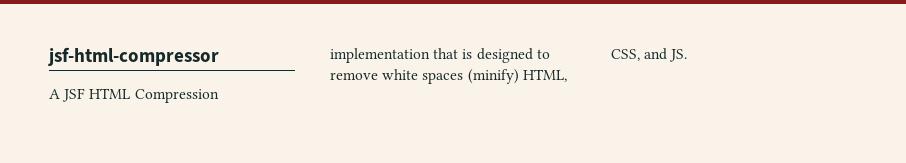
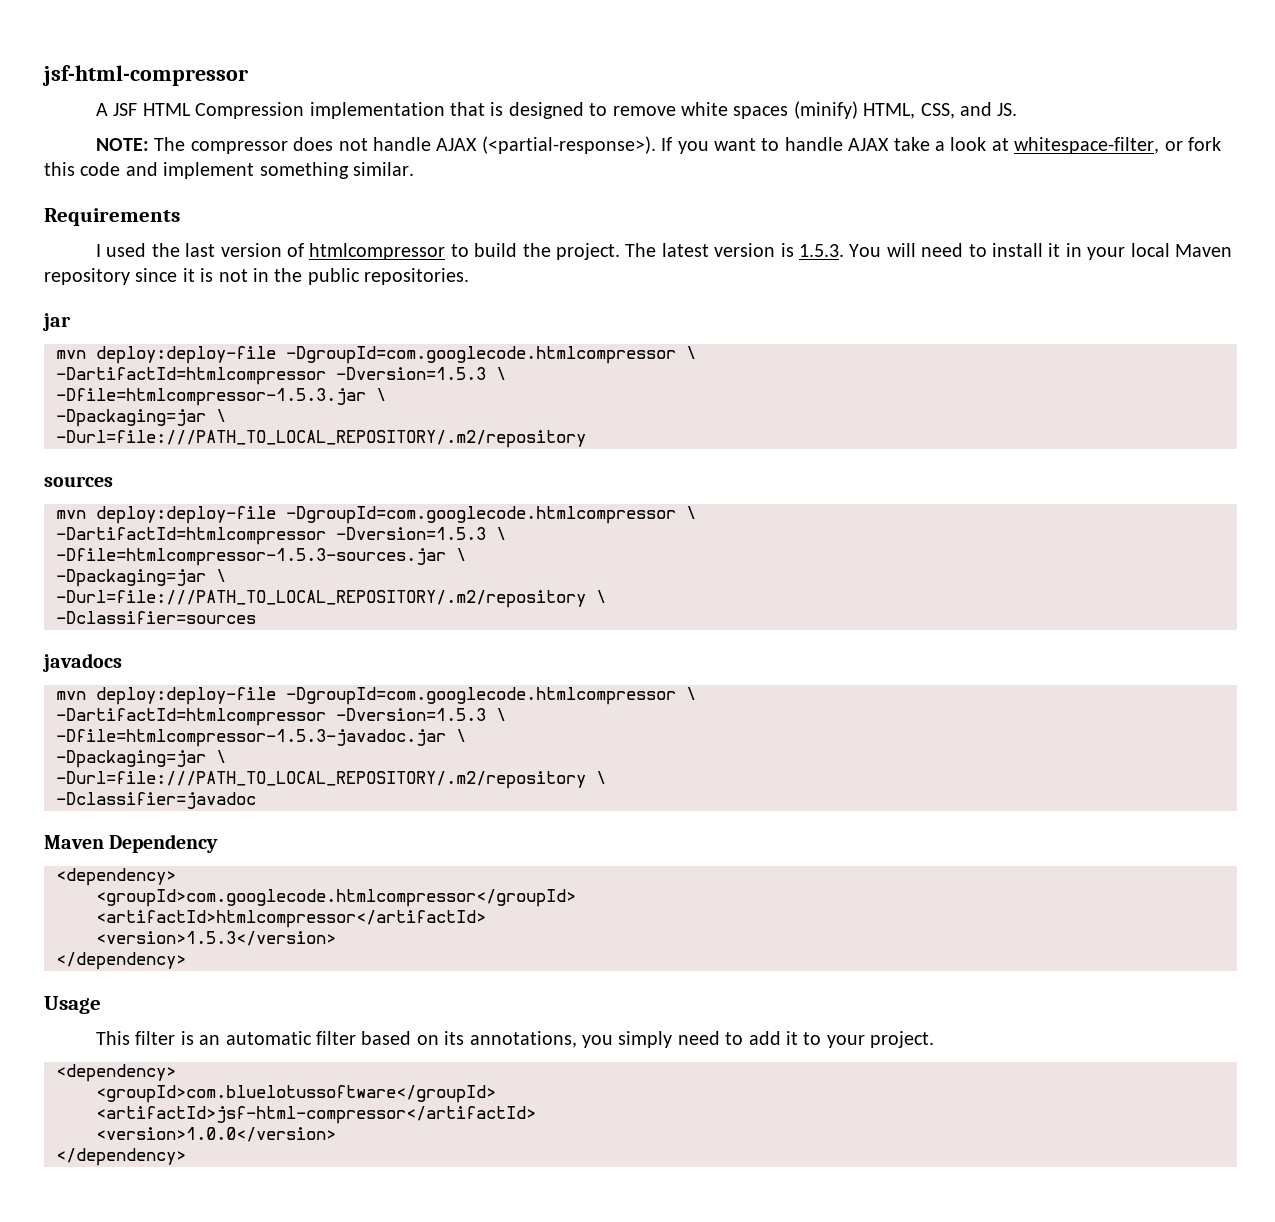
(688, 55) none -> [95,136,1221,154] [44,162,414,179] [44,208,180,226] [95,243,1232,260] [44,268,470,285] [42,313,71,331] [56,346,696,364] [56,367,506,385] [56,388,386,406] [56,409,226,427] [56,430,586,448] [44,476,113,487] [56,506,696,524] [56,527,506,545] [56,548,466,566] [56,569,226,587] [56,590,606,608] [56,611,256,624] [42,653,122,672] [56,687,696,705] [56,708,506,726] [56,729,466,747] [56,750,226,768] [56,771,606,789] [56,792,256,809] [44,834,219,853] [56,868,176,886] [96,889,576,907] [96,910,486,928] [96,931,336,946] [56,952,186,970] [44,996,101,1014] [95,1031,935,1048] [56,1064,176,1082] [96,1085,496,1103] [96,1106,536,1124] [96,1127,336,1142] [56,1148,186,1166] // NOTE: The compressor does not handle AJAX (<partial-response>). If you want to handle AJAX take a look at whitespace-filter, or fork this code and implement something similar. // Requirements // I used the last version of htmlcompressor to build the project. The latest version is 1.5.3. You will need to install it in your local Maven repository since it is not in the public repositories. // jar // mvn deploy:deploy-file -DgroupId=com.googlecode.htmlcompressor \ // -DartifactId=htmlcompressor -Dversion=1.5.3 \ // -Dfile=htmlcompressor-1.5.3.jar \ // -Dpackaging=jar \ // -Durl=file:///PATH_TO_LOCAL_REPOSITORY/.m2/repository // sources // mvn deploy:deploy-file -DgroupId=com.googlecode.htmlcompressor \ // -DartifactId=htmlcompressor -Dversion=1.5.3 \ // -Dfile=htmlcompressor-1.5.3-sources.jar \ // -Dpackaging=jar \ // -Durl=file:///PATH_TO_LOCAL_REPOSITORY/.m2/repository \ // -Dclassifier=sources // javadocs // mvn deploy:deploy-file -DgroupId=com.googlecode.htmlcompressor \ // -DartifactId=htmlcompressor -Dversion=1.5.3 \ // -Dfile=htmlcompressor-1.5.3-javadoc.jar \ // -Dpackaging=jar \ // -Durl=file:///PATH_TO_LOCAL_REPOSITORY/.m2/repository \ // -Dclassifier=javadoc // Maven Dependency // <dependency> // <groupId>com.googlecode.htmlcompressor</groupId> // <artifactId>htmlcompressor</artifactId> // <version>1.5.3</version> // </dependency> // Usage // This filter is an automatic filter based on its annotations, you simply need to add it to your project. // <dependency> // <groupId>com.bluelotussoftware</groupId> // <artifactId>jsf-html-compressor</artifactId> // <version>1.0.0</version> // </dependency>

